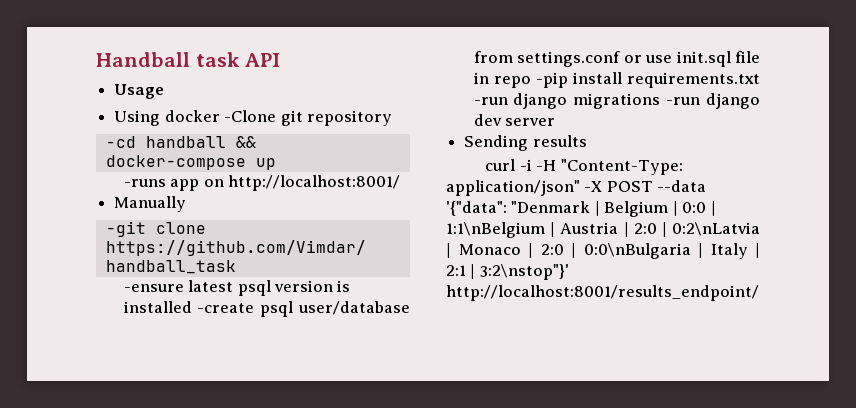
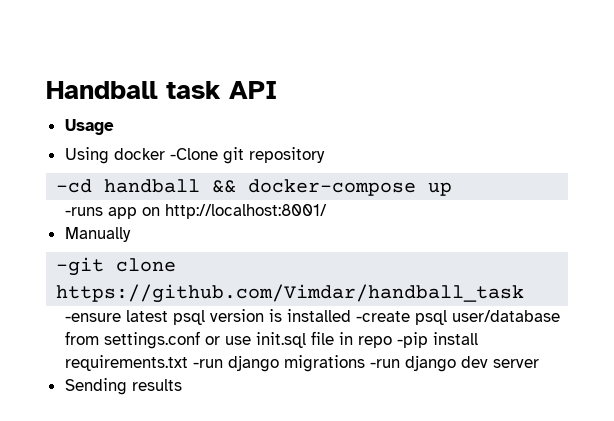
[485,159,683,175] [446,180,707,196] [446,201,716,217] [446,222,760,238] [446,243,760,259] [446,264,569,280] [446,285,759,301] // curl -i -H "Content-Type: application/json" -X POST --data '{"data": "Denmark | Belgium | 0:0 | 1:1\nBelgium | Austria | 2:0 | 0:2\nLatvia | Monaco | 2:0 | 0:0\nBulgaria | Italy | 2:1 | 3:2\nstop"}' http://localhost:8001/results_endpoint/ -> (182, 385) none

